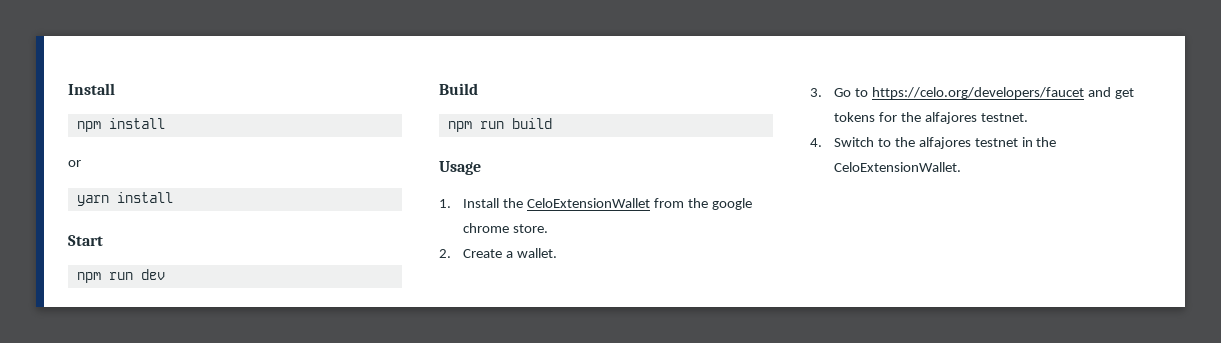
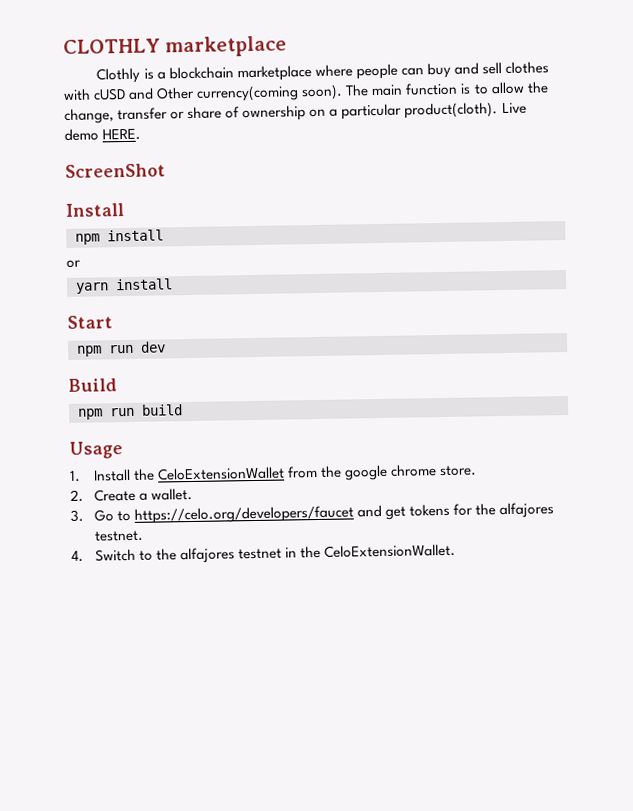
(68, 89) none -> [63,35,288,58] [96,61,550,84] [63,81,549,102] [64,102,527,124] [64,128,142,141] [65,163,166,178] CLOTHLY marketplace // Clothly is a blockchain marketplace where people can buy and sell clothes with cUSD and Other currency(coming soon). The main function is to allow the change, transfer or share of ownership on a particular product(cloth). Live demo HERE. // ScreenShot //

